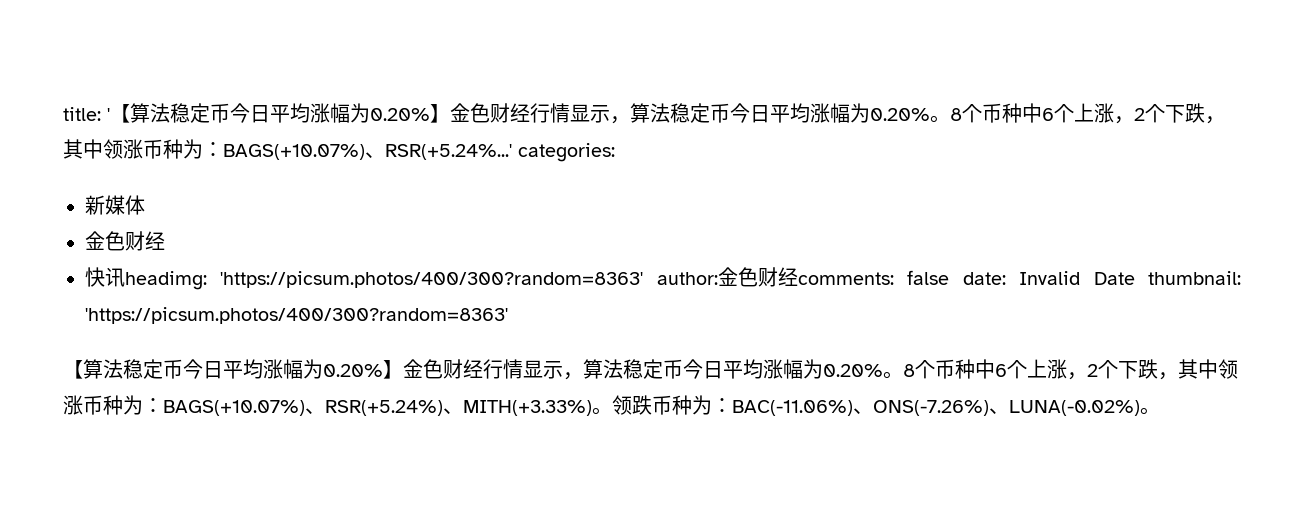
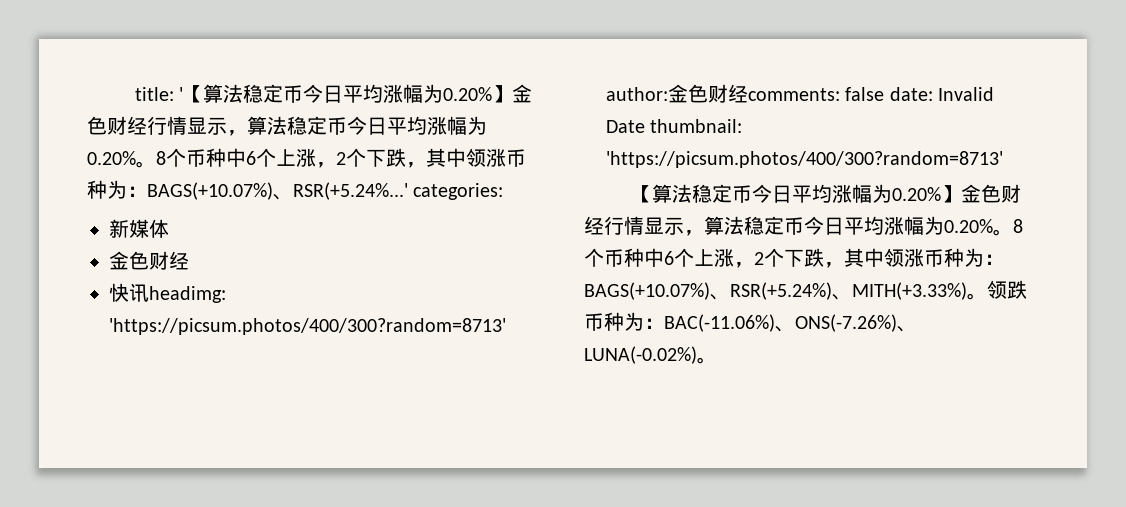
[220,271,644,288] 'https://picsum.photos/400/300?random=8363' -> [109,318,506,335] 'https://picsum.photos/400/300?random=8713'
[85,307,508,324] 'https://picsum.photos/400/300?random=8363' -> [606,151,1003,168] 'https://picsum.photos/400/300?random=8713'

